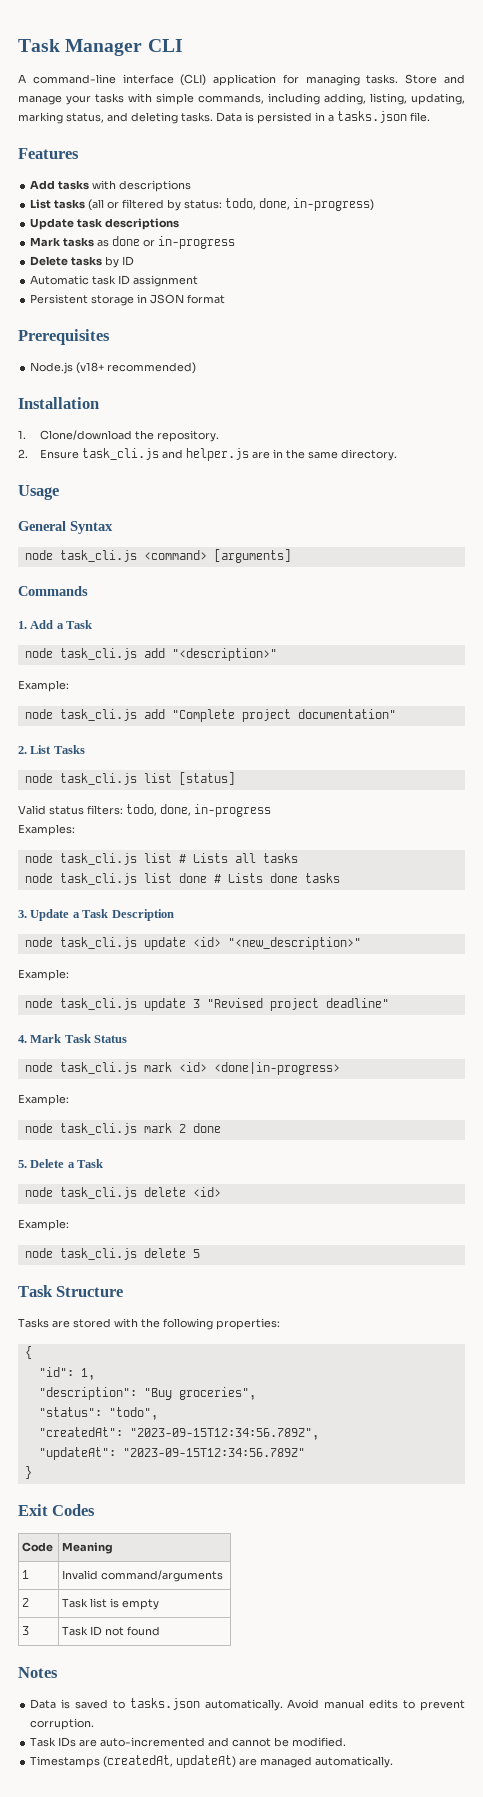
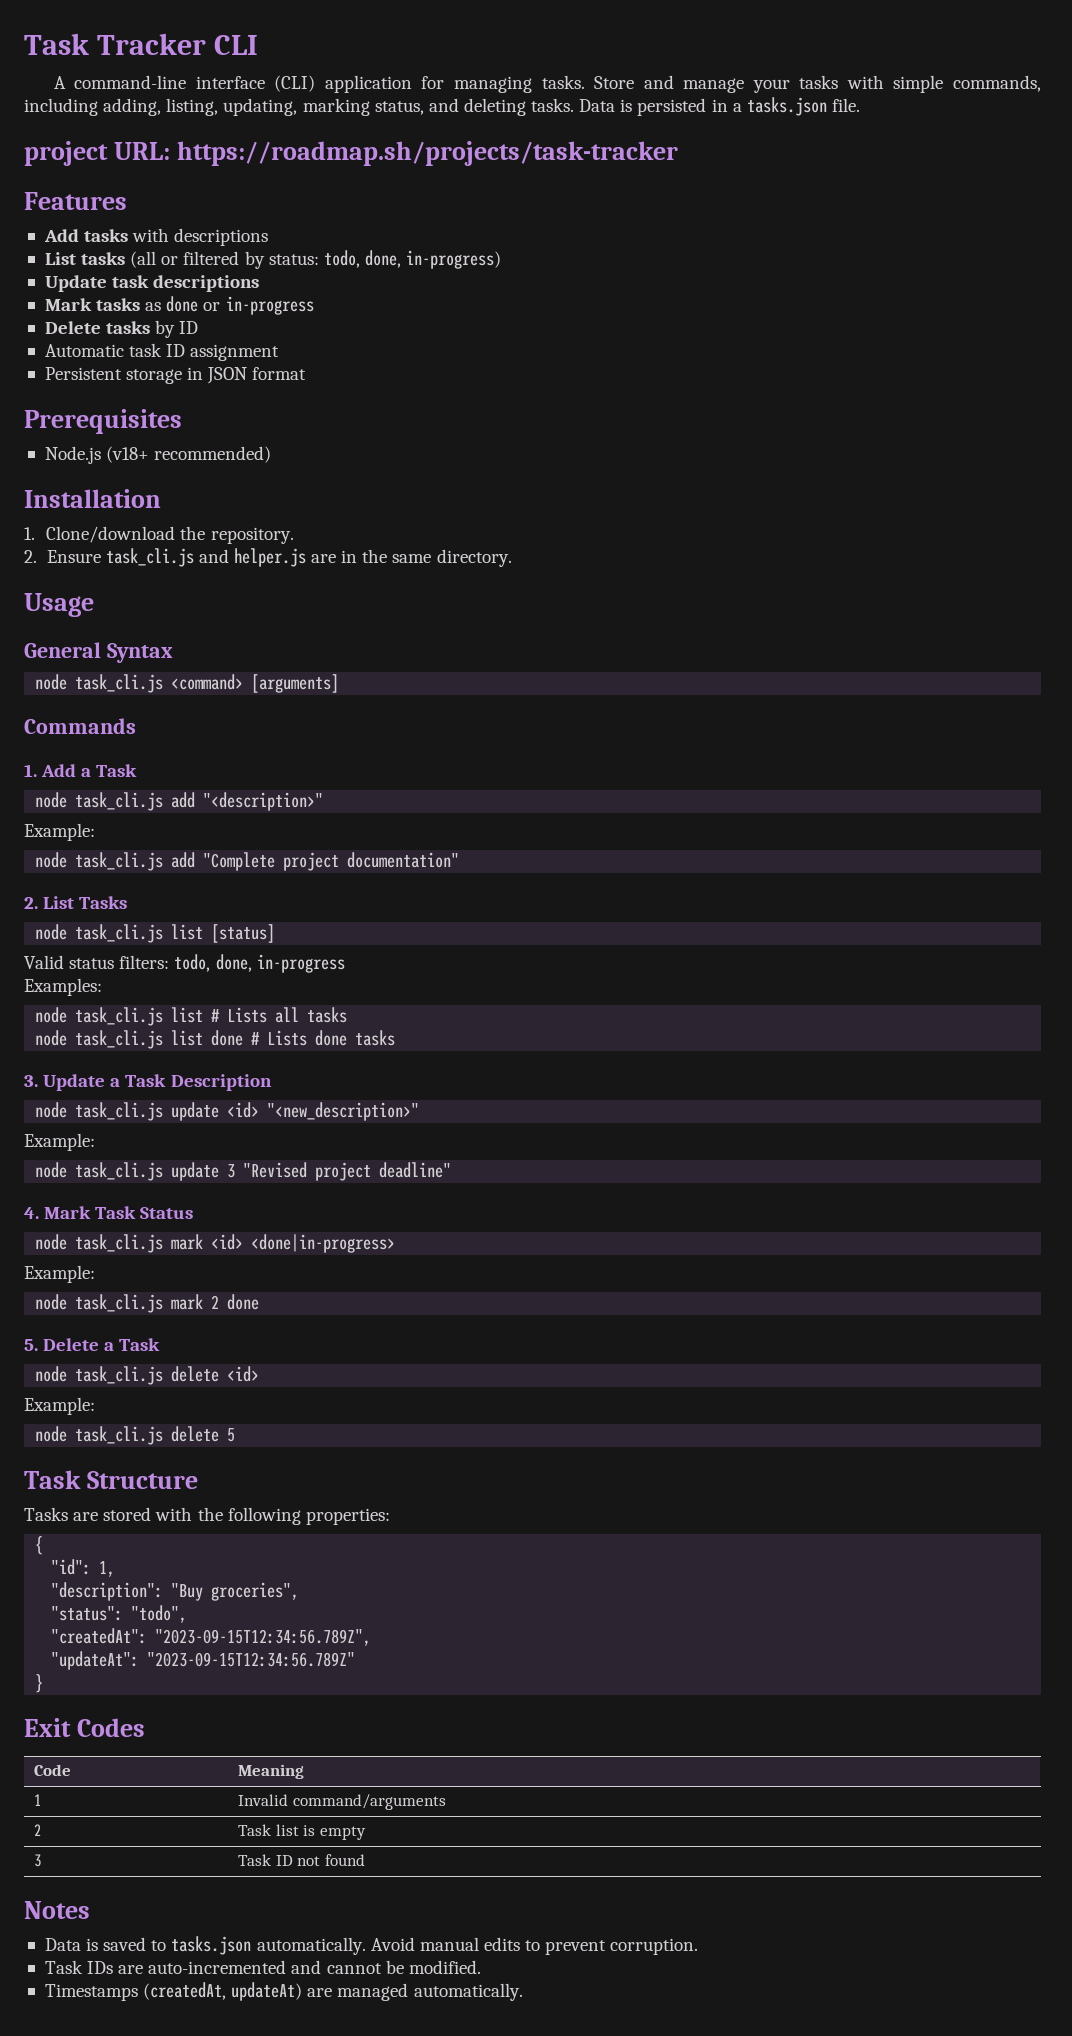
[18,39,143,56] Task Manager -> [24,33,206,55] Task Tracker
(430, 117) none -> [24,141,678,166] // project URL: https://roadmap.sh/projects/task-tracker

